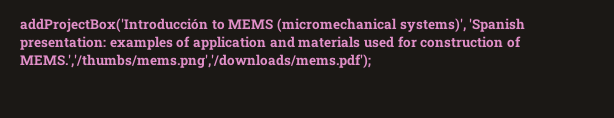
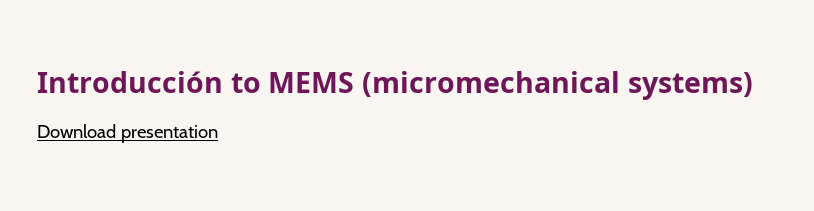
[20,18,208,32] addProjectBox('Introducción -> [37,71,223,93] Introducción
[399,18,526,32] [20,36,521,50] [20,54,371,68] systems)', 'Spanish presentation: examples of application and materials used for construction of MEMS.','/thumbs/mems.png','/downloads/mems.pdf'); -> [627,72,753,100] [37,124,218,143] systems) // Download presentation

